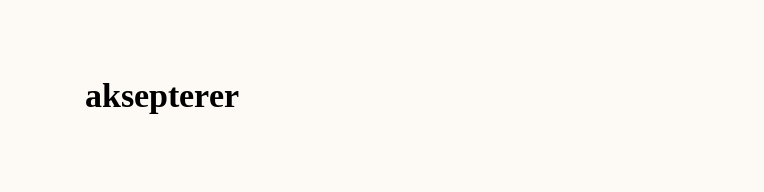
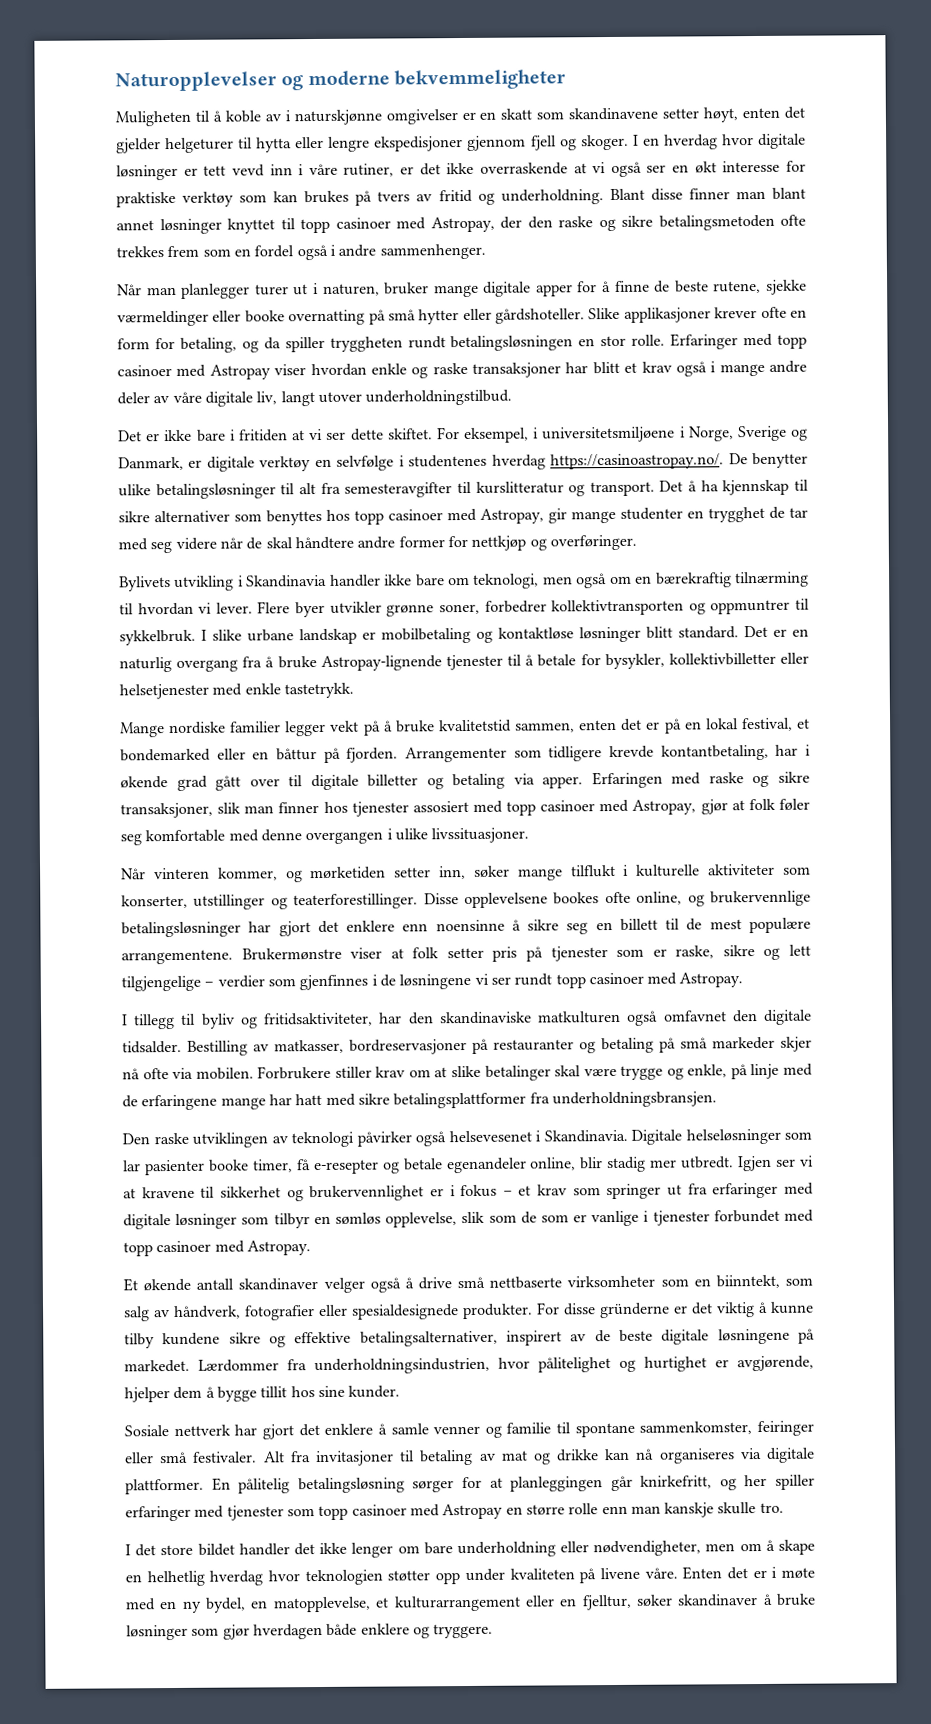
[85,83,239,114] aksepterer -> [115,69,567,92] [115,106,805,127] [116,133,807,154] [116,160,807,181] [116,187,807,208] [116,214,806,235] [116,243,486,261] [117,279,807,299] [117,306,808,327] [117,333,808,353] [117,360,807,380] [117,389,513,407] [118,425,808,443] [118,452,808,472] [118,479,809,500] [118,506,808,526] [118,534,637,554] [119,571,810,592] [119,598,811,618] [119,625,809,646] [119,652,809,673] [119,682,354,700] [120,717,811,738] [120,744,811,763] [120,771,810,791] [120,798,810,819] [120,827,530,846] [121,863,811,883] [121,890,812,910] [121,917,811,938] [121,944,811,965] [121,972,744,992] [122,1009,813,1030] [122,1036,812,1056] [122,1063,813,1081] [122,1091,717,1111] [122,1128,812,1148] [123,1155,814,1176] [123,1182,814,1202] [123,1209,814,1230] [123,1240,311,1257] [123,1274,813,1293] [124,1301,814,1322] [124,1328,816,1349] [124,1355,814,1375] [124,1385,401,1403] [124,1420,815,1440] [125,1447,815,1467] [125,1474,815,1495] [125,1502,784,1522] [125,1539,815,1558] [125,1566,815,1587] [126,1593,816,1613] [126,1623,494,1641] Naturopplevelser og moderne bekvemmeligheter // Muligheten til å koble av i naturskjønne omgivelser er en skatt som skandinavene setter høyt, enten det gjelder helgeturer til hytta eller lengre ekspedisjoner gjennom fjell og skoger. I en hverdag hvor digitale løsninger er tett vevd inn i våre rutiner, er det ikke overraskende at vi også ser en økt interesse for praktiske verktøy som kan brukes på tvers av fritid og underholdning. Blant disse finner man blant annet løsninger knyttet til topp casinoer med Astropay, der den raske og sikre betalingsmetoden ofte trekkes frem som en fordel også i andre sammenhenger. // Når man planlegger turer ut i naturen, bruker mange digitale apper for å finne de beste rutene, sjekke værmeldinger eller booke overnatting på små hytter eller gårdshoteller. Slike applikasjoner krever ofte en form for betaling, og da spiller tryggheten rundt betalingsløsningen en stor rolle. Erfaringer med topp casinoer med Astropay viser hvordan enkle og raske transaksjoner har blitt et krav også i mange andre deler av våre digitale liv, langt utover underholdningstilbud. // Det er ikke bare i fritiden at vi ser dette skiftet. For eksempel, i universitetsmiljøene i Norge, Sverige og Danmark, er digitale verktøy en selvfølge i studentenes hverdag https://casinoastropay.no/. De benytter ulike betalingsløsninger til alt fra semesteravgifter til kurslitteratur og transport. Det å ha kjennskap til sikre alternativer som benyttes hos topp casinoer med Astropay, gir mange studenter en trygghet de tar med seg videre når de skal håndtere andre former for nettkjøp og overføringer. // Bylivets utvikling i Skandinavia handler ikke bare om teknologi, men også om en bærekraftig tilnærming til hvordan vi lever. Flere byer utvikler grønne soner, forbedrer kollektivtransporten og oppmuntrer til sykkelbruk. I slike urbane landskap er mobilbetaling og kontaktløse løsninger blitt standard. Det er en naturlig overgang fra å bruke Astropay-lignende tjenester til å betale for bysykler, kollektivbilletter eller helsetjenester med enkle tastetrykk. // Mange nordiske familier legger vekt på å bruke kvalitetstid sammen, enten det er på en lokal festival, et bondemarked eller en båttur på fjorden. Arrangementer som tidligere krevde kontantbetaling, har i økende grad gått over til digitale billetter og betaling via apper. Erfaringen med raske og sikre transaksjoner, slik man finner hos tjenester assosiert med topp casinoer med Astropay, gjør at folk føler seg komfortable med denne overgangen i ulike livssituasjoner. // Når vinteren kommer, og mørketiden setter inn, søker mange tilflukt i kulturelle aktiviteter som konserter, utstillinger og teaterforestillinger. Disse opplevelsene bookes ofte online, og brukervennlige betalingsløsninger har gjort det enklere enn noensinne å sikre seg en billett til de mest populære arrangementene. Brukermønstre viser at folk setter pris på tjenester som er raske, sikre og lett tilgjengelige – verdier som gjenfinnes i de løsningene vi ser rundt topp casinoer med Astropay. // I tillegg til byliv og fritidsaktiviteter, har den skandinaviske matkulturen også omfavnet den digitale tidsalder. Bestilling av matkasser, bordreservasjoner på restauranter og betaling på små markeder skjer nå ofte via mobilen. Forbrukere stiller krav om at slike betalinger skal være trygge og enkle, på linje med de erfaringene mange har hatt med sikre betalingsplattformer fra underholdningsbransjen. // Den raske utviklingen av teknologi påvirker også helsevesenet i Skandinavia. Digitale helseløsninger som lar pasienter booke timer, få e-resepter og betale egenandeler online, blir stadig mer utbredt. Igjen ser vi at kravene til sikkerhet og brukervennlighet er i fokus – et krav som springer ut fra erfaringer med digitale løsninger som tilbyr en sømløs opplevelse, slik som de som er vanlige i tjenester forbundet med topp casinoer med Astropay. // Et økende antall skandinaver velger også å drive små nettbaserte virksomheter som en biinntekt, som salg av håndverk, fotografier eller spesialdesignede produkter. For disse gründerne er det viktig å kunne tilby kundene sikre og effektive betalingsalternativer, inspirert av de beste digitale løsningene på markedet. Lærdommer fra underholdningsindustrien, hvor pålitelighet og hurtighet er avgjørende, hjelper dem å bygge tillit hos sine kunder. // Sosiale nettverk har gjort det enklere å samle venner og familie til spontane sammenkomster, feiringer eller små festivaler. Alt fra invitasjoner til betaling av mat og drikke kan nå organiseres via digitale plattformer. En pålitelig betalingsløsning sørger for at planleggingen går knirkefritt, og her spiller erfaringer med tjenester som topp casinoer med Astropay en større rolle enn man kanskje skulle tro. // I det store bildet handler det ikke lenger om bare underholdning eller nødvendigheter, men om å skape en helhetlig hverdag hvor teknologien støtter opp under kvaliteten på livene våre. Enten det er i møte med en ny bydel, en matopplevelse, et kulturarrangement eller en fjelltur, søker skandinaver å bruke løsninger som gjør hverdagen både enklere og tryggere.

